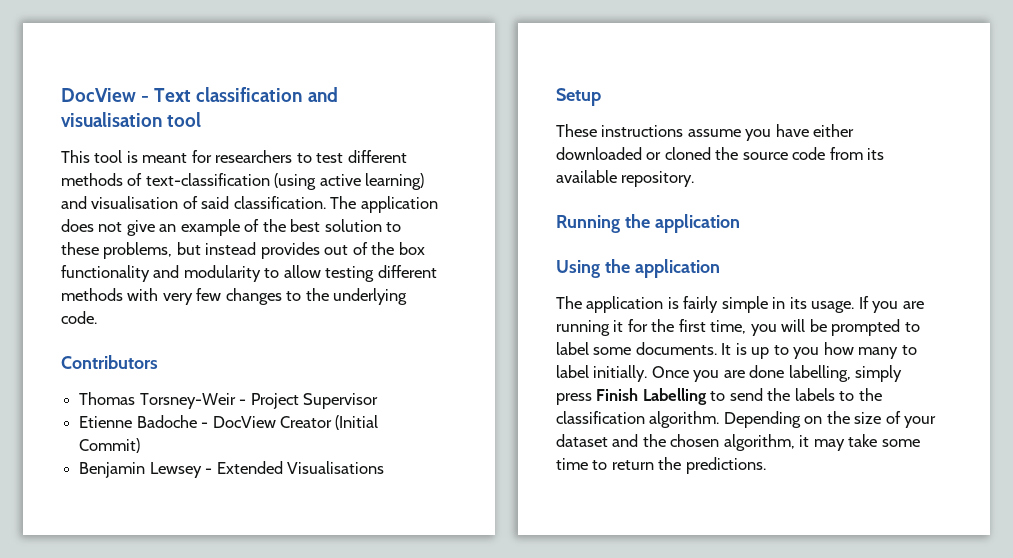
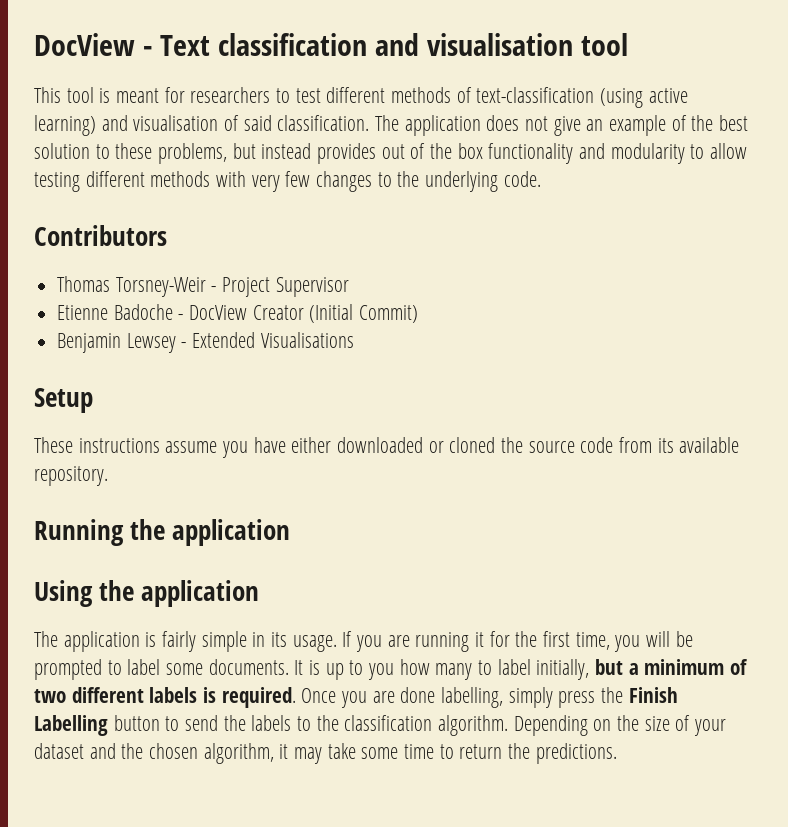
[593,365,648,382] initially. -> [536,659,749,680] [34,687,296,708] initially, but a minimum of two different labels is required.
(592, 399) none -> [601,687,624,703] the
(707, 396) none -> [113,715,160,731] button

